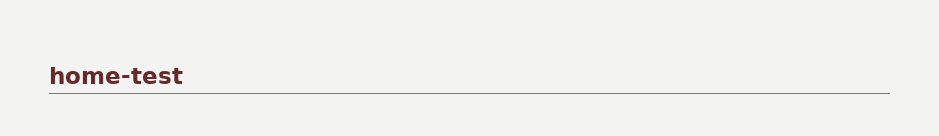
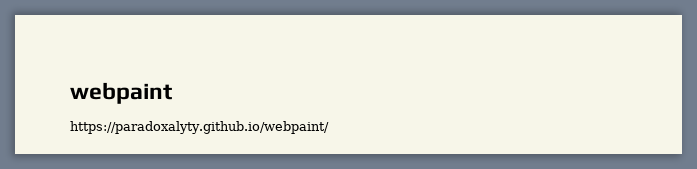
[49,67,183,84] home-test -> [70,82,172,104] [70,121,329,134] webpaint // https://paradoxalyty.github.io/webpaint/

